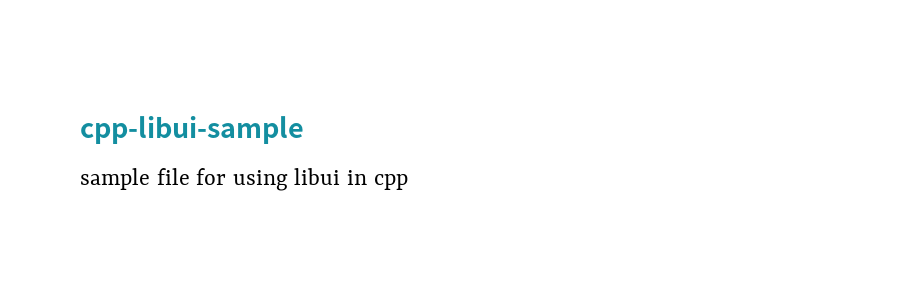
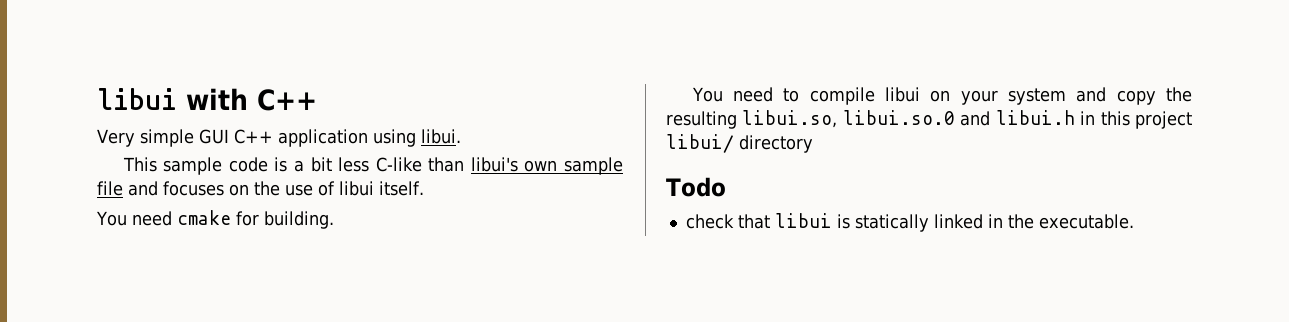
[80,116,304,144] [80,168,408,191] cpp-libui-sample // sample file for using libui in cpp -> [97,88,317,111] [97,129,461,147] [122,157,623,175] [97,181,424,196] [96,210,334,229] [691,87,1192,105] [666,110,1192,129] [666,134,813,153] [666,177,726,197] [685,213,1134,232] libui with C++ // Very simple GUI C++ application using libui. // This sample code is a bit less C-like than libui's own sample file and focuses on the use of libui itself. // You need cmake for building. // You need to compile libui on your system and copy the resulting libui.so, libui.so.0 and libui.h in this project libui/ directory // Todo // check that libui is statically linked in the executable.

